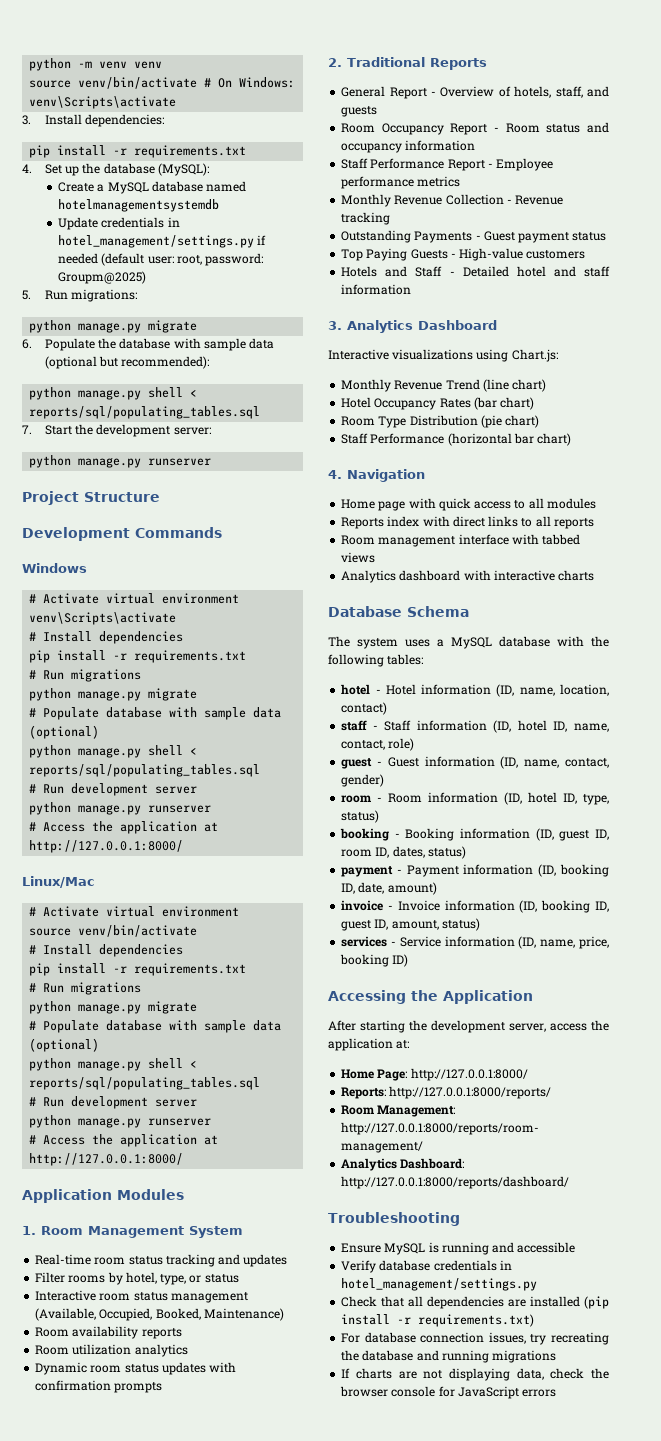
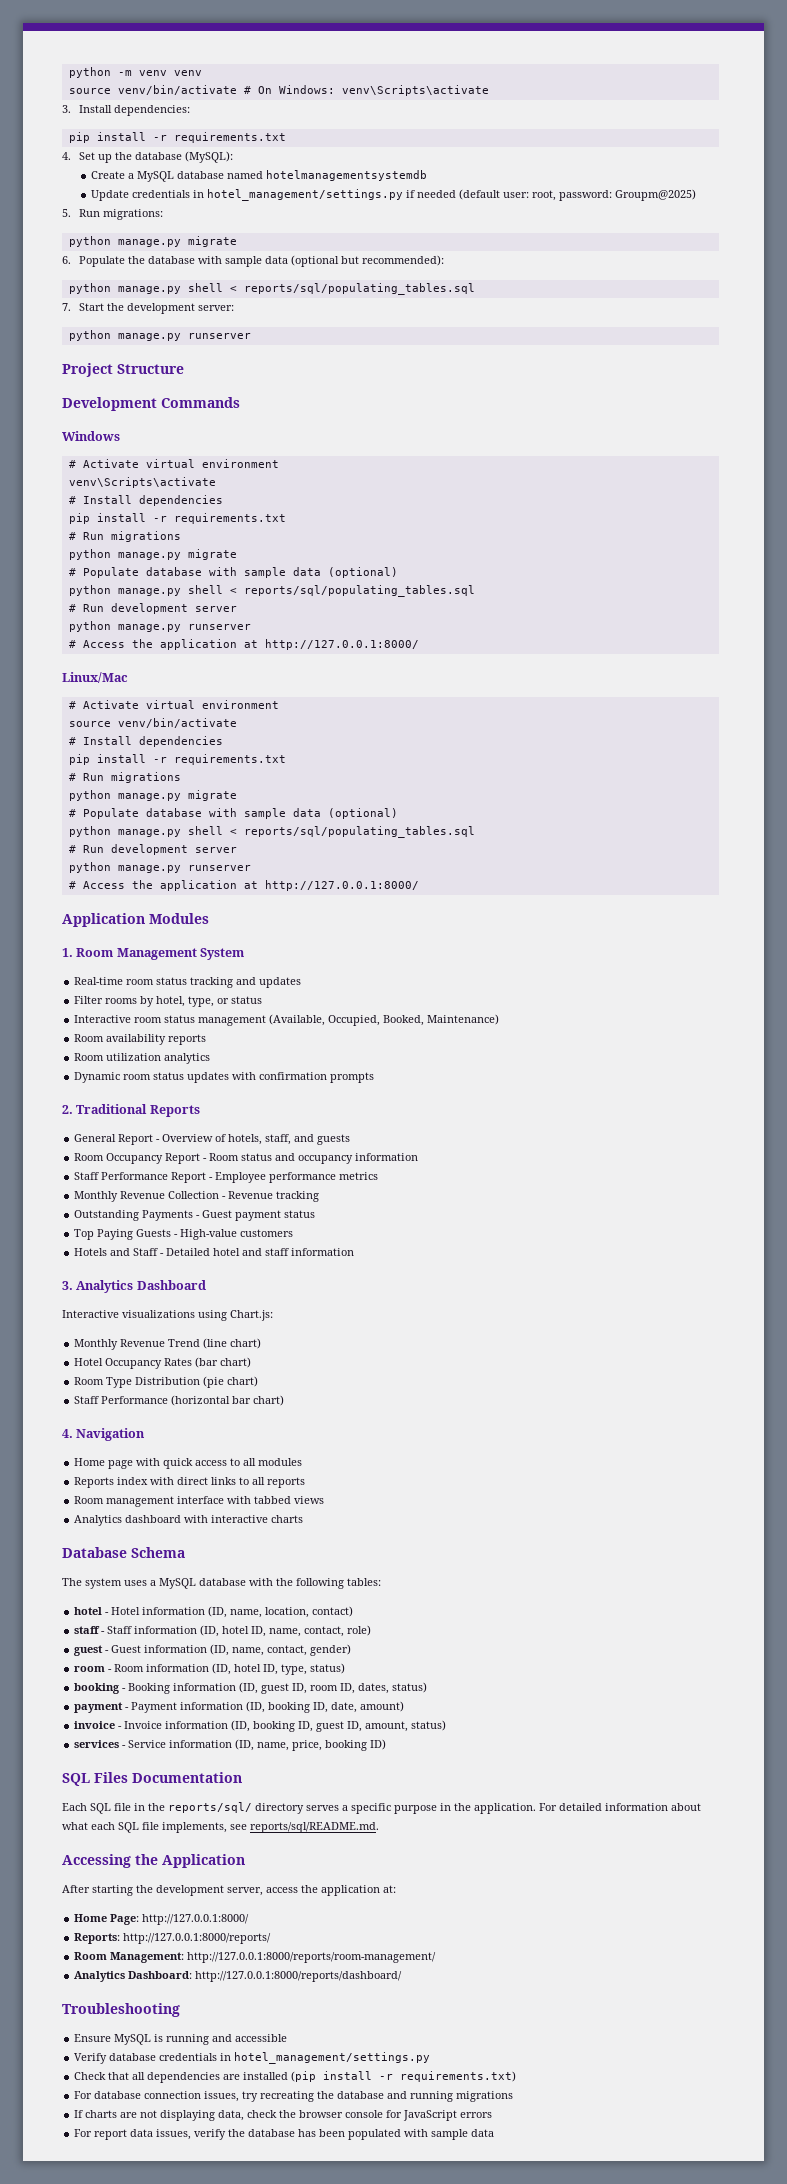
(409, 960) none -> [62,1772,242,1786] [62,1802,701,1814] [62,1822,379,1833] // SQL Files Documentation // Each SQL file in the reports/sql/ directory serves a specific purpose in the application. For detailed information about what each SQL file implements, see reports/sql/README.md.
(557, 1393) none -> [74,2129,495,2140] // For report data issues, verify the database has been populated with sample data

